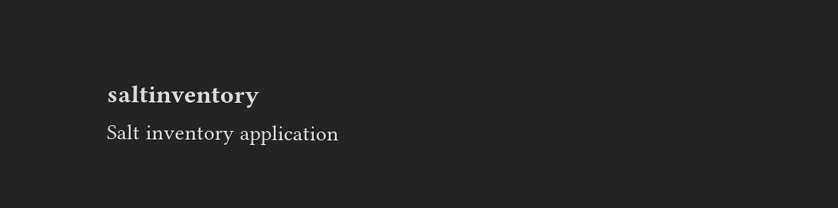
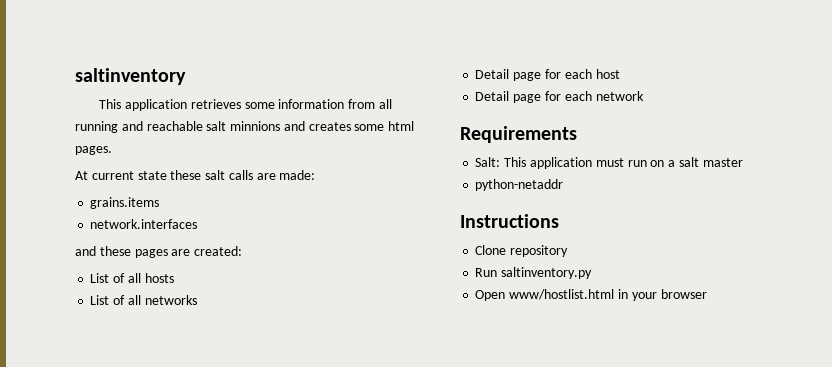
[106,124,339,146] Salt inventory application -> [99,99,392,111] [75,121,415,133] [75,146,112,155] [75,170,316,180] [90,197,160,209] [90,219,198,229] [75,246,243,258] [90,273,174,283] [90,295,197,305] [475,69,620,81] [475,91,644,103] [460,126,577,143] [475,157,743,169] [475,179,564,191] [460,214,559,228] [475,245,569,257] [475,267,593,279] [475,289,707,301] This application retrieves some information from all running and reachable salt minnions and creates some html pages. // At current state these salt calls are made: // grains.items // network.interfaces // and these pages are created: // List of all hosts // List of all networks // Detail page for each host // Detail page for each network // Requirements // Salt: This application must run on a salt master // python-netaddr // Instructions // Clone repository // Run saltinventory.py // Open www/hostlist.html in your browser

